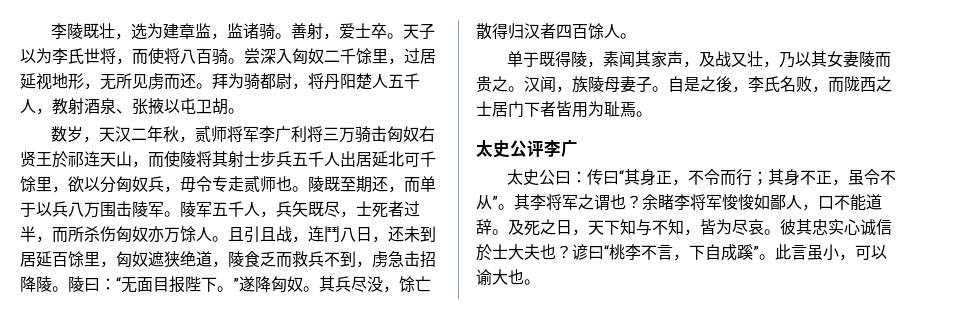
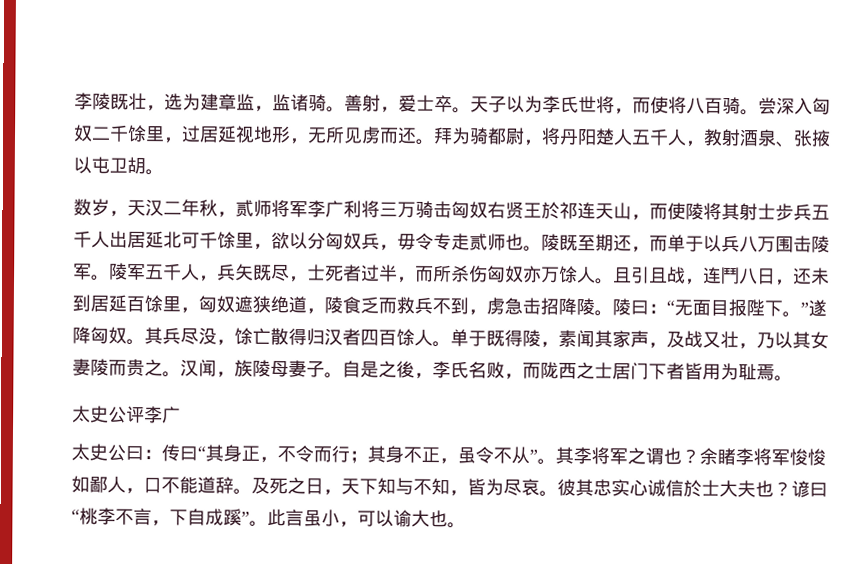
(636, 36) // -> (451, 344) none

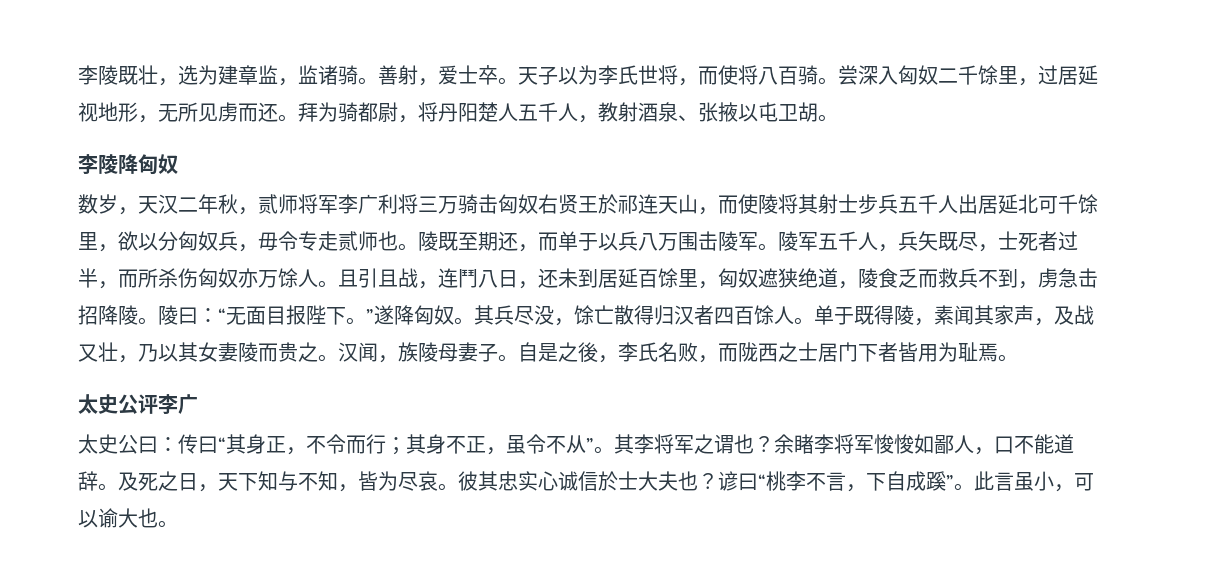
(164, 172) none -> [78,154,178,175] // 李陵降匈奴

